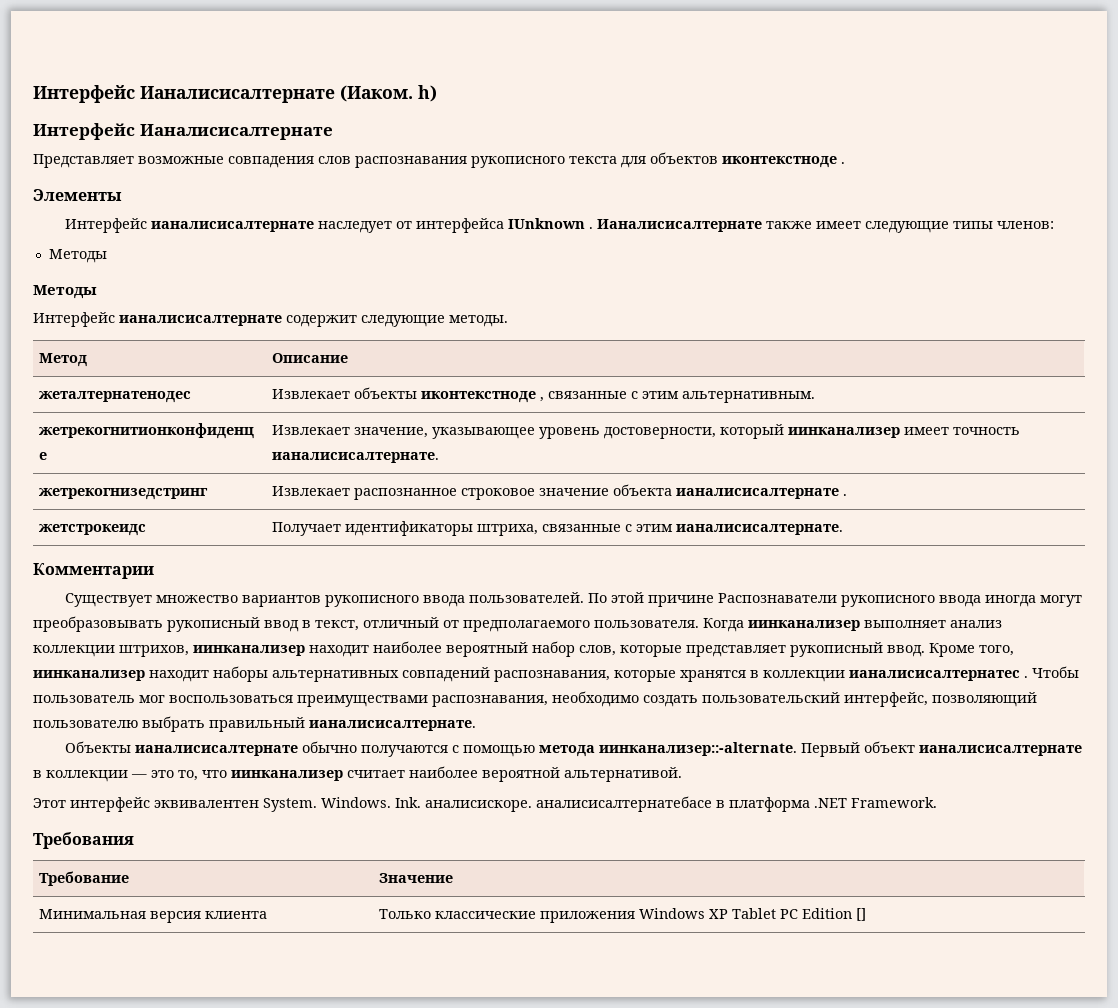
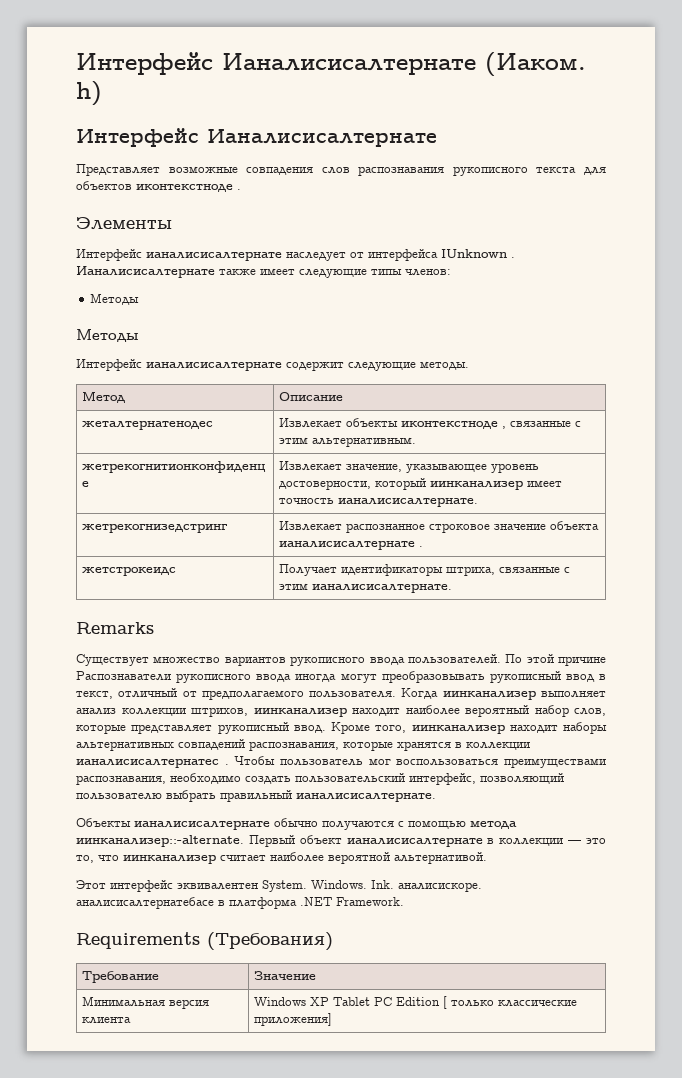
[33,563,154,579] Комментарии -> [76,622,154,634] Remarks
[33,832,134,849] Требования -> [76,932,333,951] Requirements (Требования)
[379,909,636,923] Только классические приложения -> (131, 1020) none
[856,908,867,921] [] -> [442,996,577,1009] [253,1013,332,1026] [ только классические приложения]

